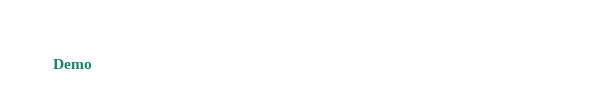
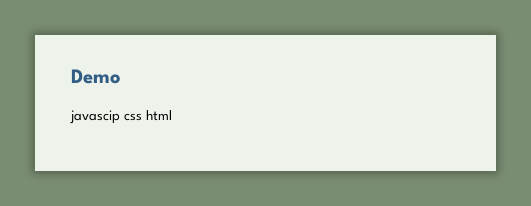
(92, 64) none -> [70,110,172,124] // javascip css html

